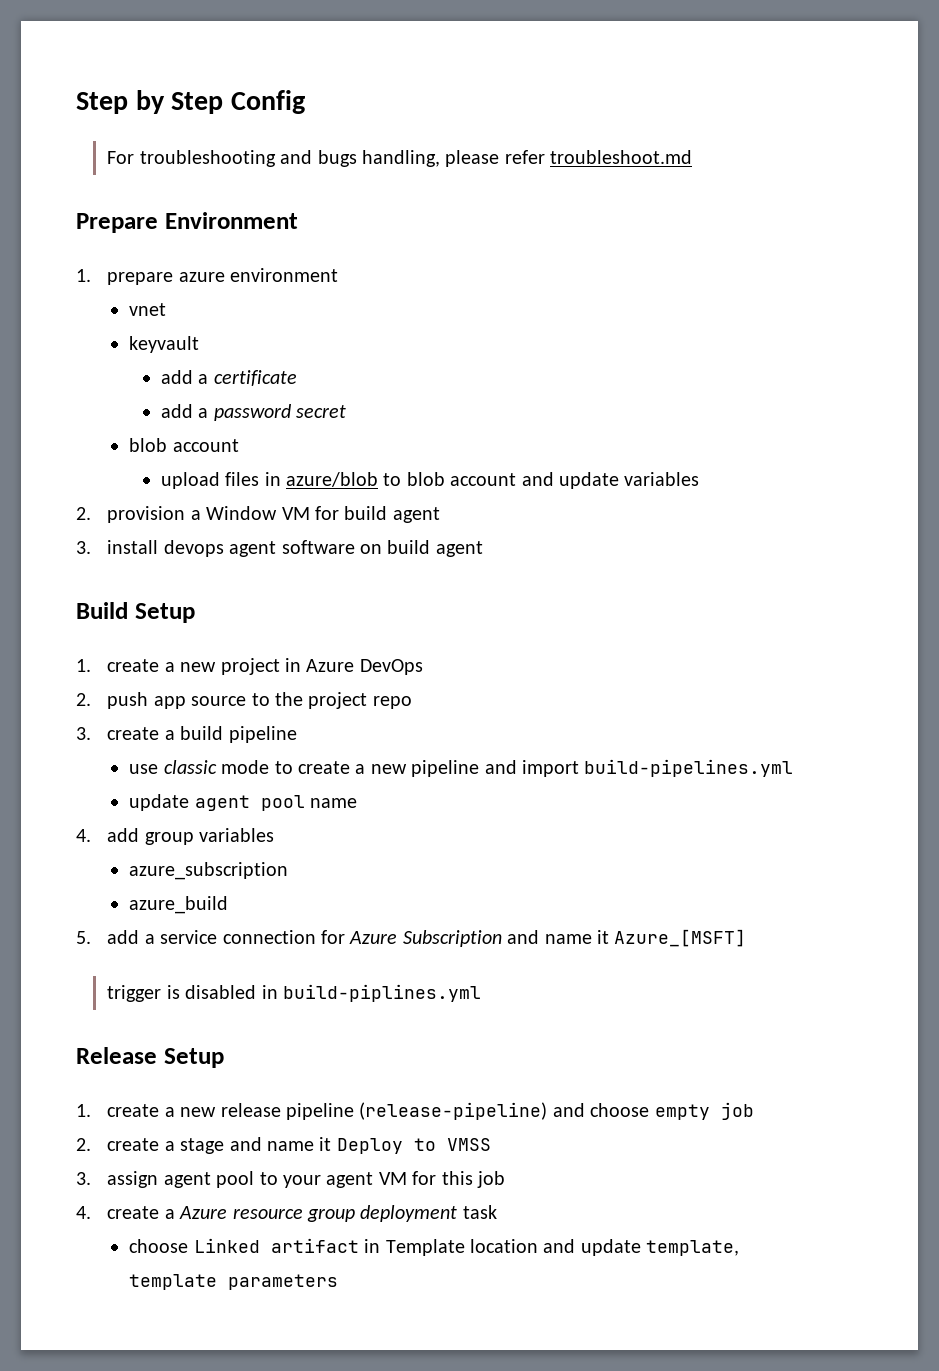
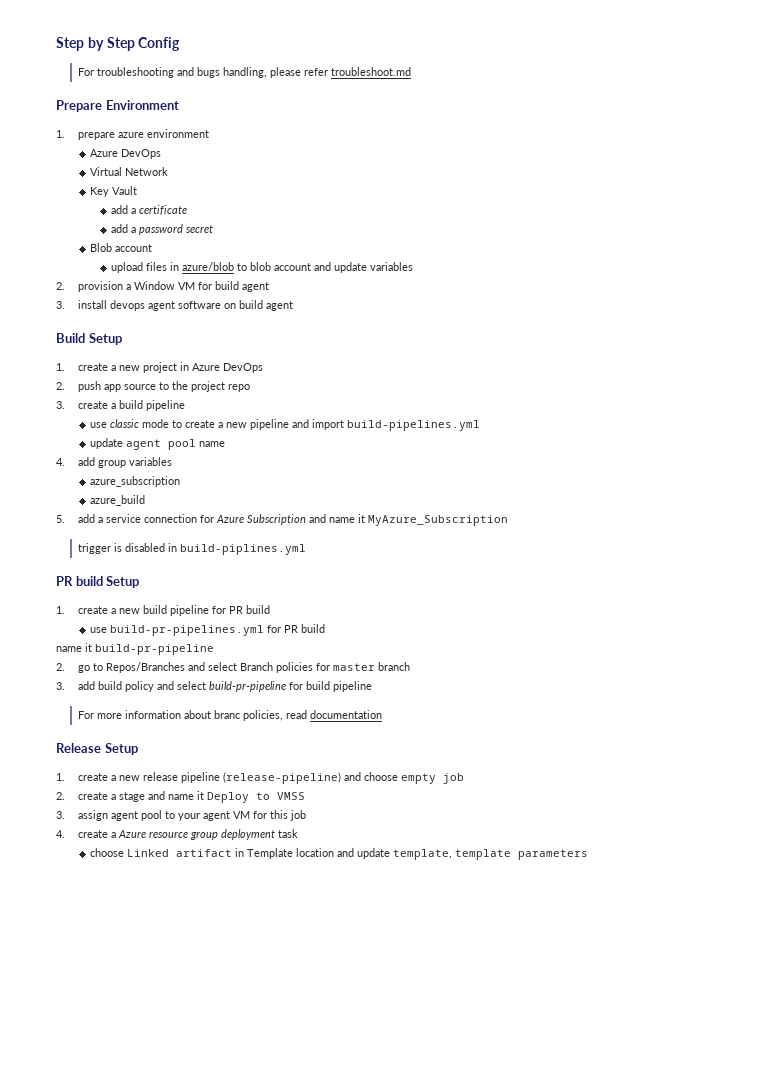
[129,303,167,316] [129,336,200,353] vnet // keyvault -> [89,149,161,159] [89,167,168,176] [89,186,137,197] Azure DevOps // Virtual Network // Key Vault
[129,438,168,452] blob -> [89,243,112,252] Blob
[614,929,747,947] Azure_[MSFT] -> [367,515,508,526] MyAzure_Subscription
(482, 993) none -> [56,576,140,588] [56,605,270,616] [89,624,325,636] [56,643,214,655] [56,662,410,673] [56,681,372,692] [77,710,382,721] // PR build Setup // 1. create a new build pipeline for PR build // use build-pr-pipelines.yml for PR build // name it build-pr-pipeline // 2. go to Repos/Branches and select Branch policies for master branch // 3. add build policy and select build-pr-pipeline for build pipeline // For more information about branc policies, read documentation

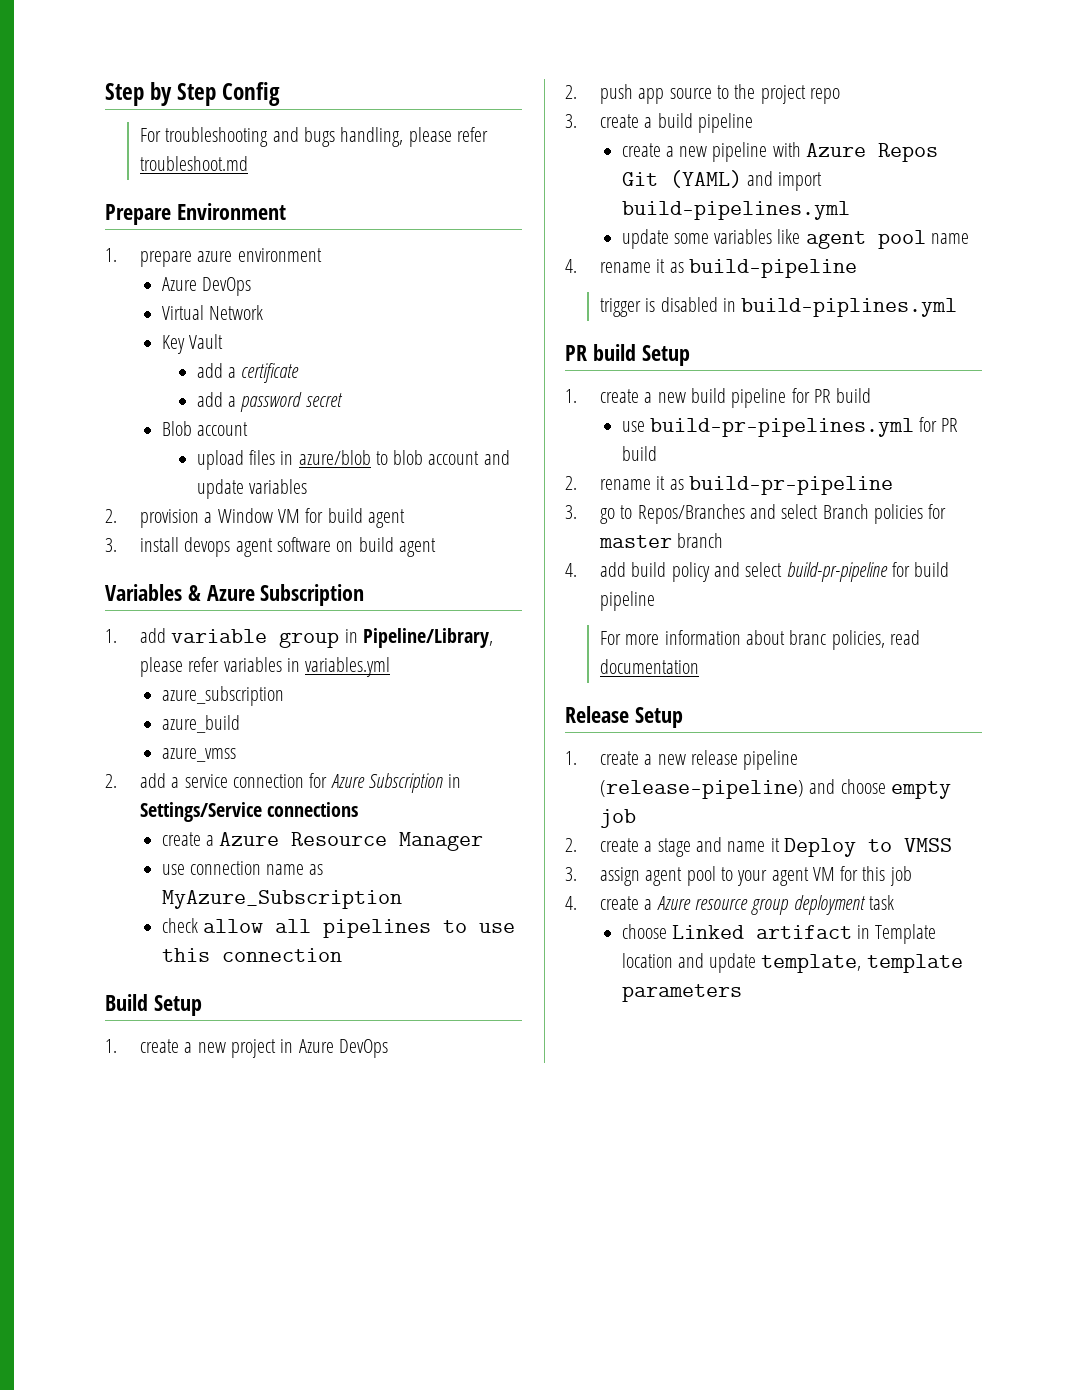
(293, 306) none -> [105,584,365,606] [105,628,493,648] [140,657,391,677] [161,686,284,706] [161,715,240,733] [161,748,236,762] [105,773,462,793] [140,802,359,822] [161,832,484,851] [161,861,324,875] [161,890,402,909] [161,918,515,938] [161,948,342,962] // Variables & Azure Subscription // 1. add variable group in Pipeline/Library, please refer variables in variables.yml // azure_subscription // azure_build // azure_vmss // 2. add a service connection for Azure Subscription in Settings/Service connections // create a Azure Resource Manager // use connection name as MyAzure_Subscription // check allow all pipelines to use this connection
[89,419,289,430] use classic mode to create a new pipeline -> [621,142,938,162] [621,170,742,188] create a new pipeline with Azure Repos Git (YAML)
(123, 443) none -> [673,229,801,244] some variables like
[77,457,172,468] [89,476,180,487] [89,495,145,506] [56,514,508,526] add group variables // azure_subscription // azure_build // 5. add a service connection for Azure Subscription and name it MyAzure_Subscription -> [600,259,857,278] rename it as build-pipeline
[56,643,92,652] name it -> [565,476,684,490] 2. rename it as
[56,663,65,671] 2. -> [565,505,577,519] 3.
[56,682,65,690] 3. -> [565,563,577,577] 4.

